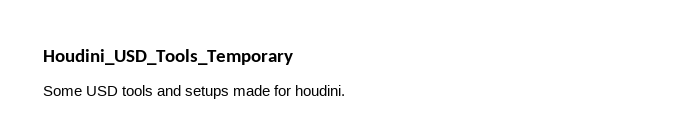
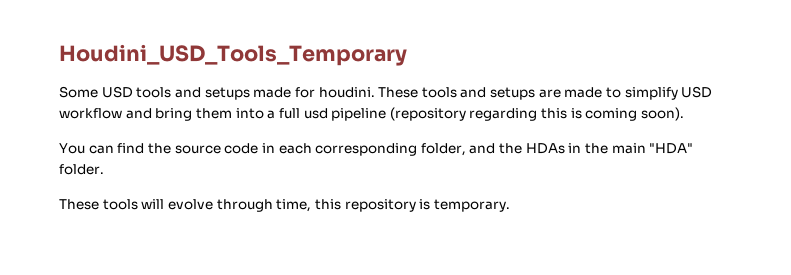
(346, 90) none -> [378,86,713,100] [59,107,685,121] [59,143,694,156] [59,164,104,175] [59,199,510,212] These tools and setups are made to simplify USD workflow and bring them into a full usd pipeline (repository regarding this is coming soon). // You can find the source code in each corresponding folder, and the HDAs in the main "HDA" folder. // These tools will evolve through time, this repository is temporary.

